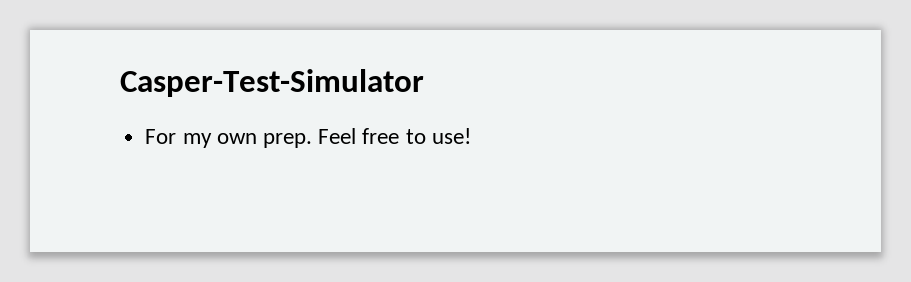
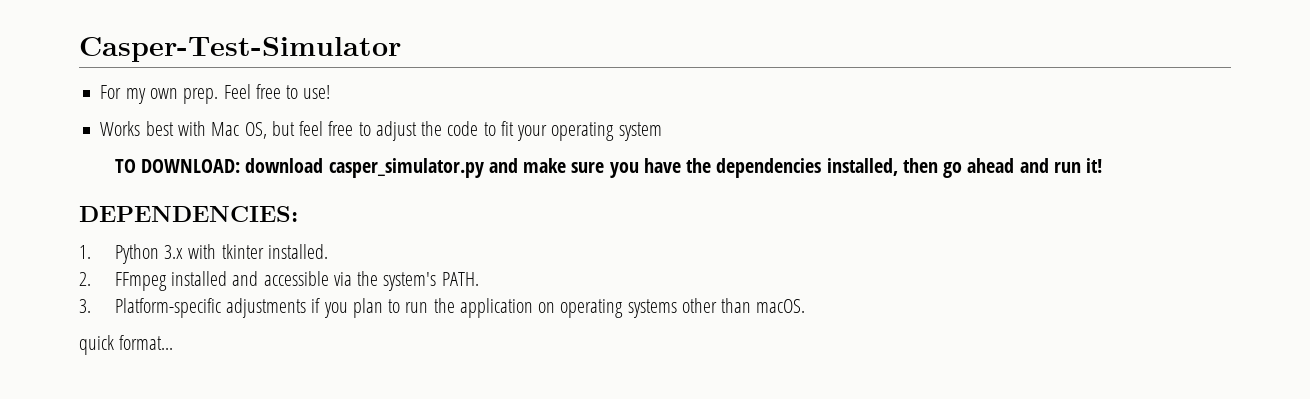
(471, 136) none -> [100,121,662,141] [114,158,1103,178] [79,206,298,222] [79,244,328,264] [79,271,479,291] [79,298,806,318] [79,335,174,355] // Works best with Mac OS, but feel free to adjust the code to fit your operating system // TO DOWNLOAD: download casper_simulator.py and make sure you have the dependencies installed, then go ahead and run it! // DEPENDENCIES: // 1. Python 3.x with tkinter installed. // 2. FFmpeg installed and accessible via the system's PATH. // 3. Platform-specific adjustments if you plan to run the application on operating systems other than macOS. // quick format...

